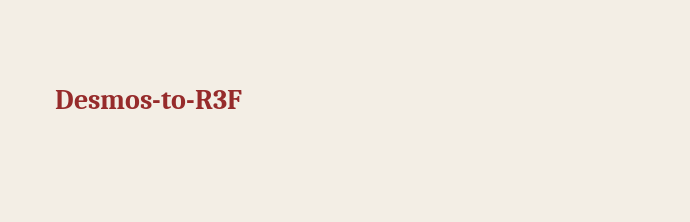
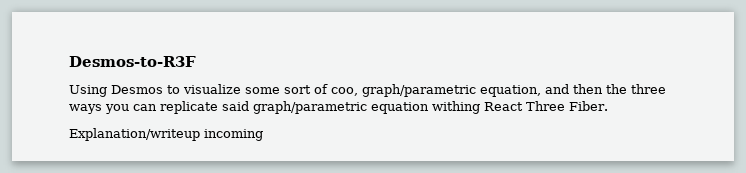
(242, 99) none -> [69,84,666,97] [69,101,608,114] [69,128,263,141] // Using Desmos to visualize some sort of coo, graph/parametric equation, and then the three ways you can replicate said graph/parametric equation withing React Three Fiber. // Explanation/writeup incoming

